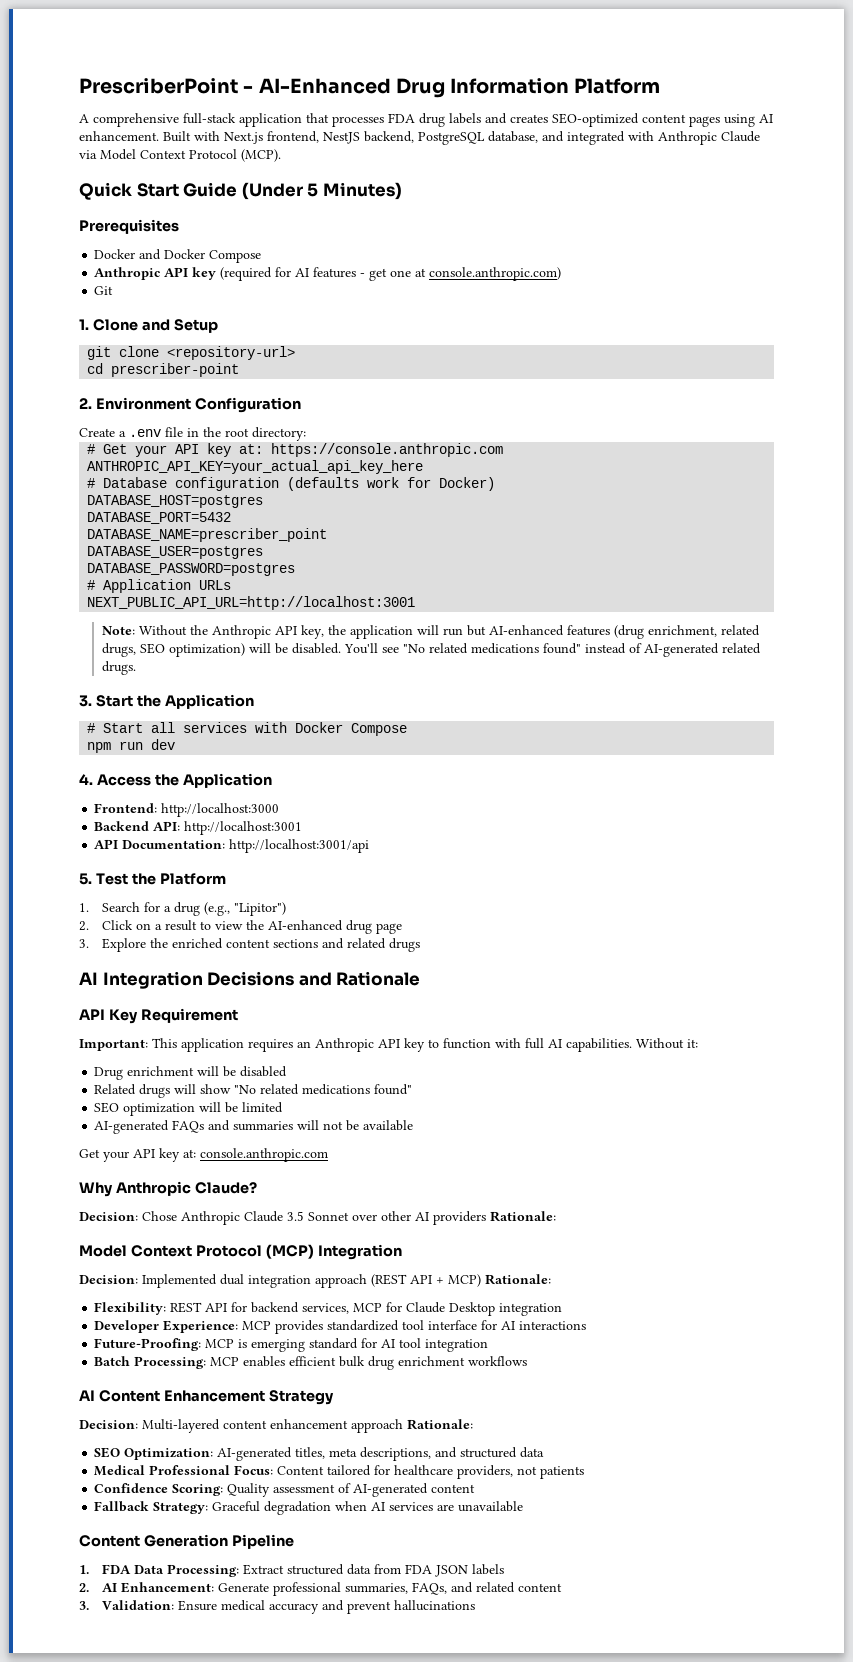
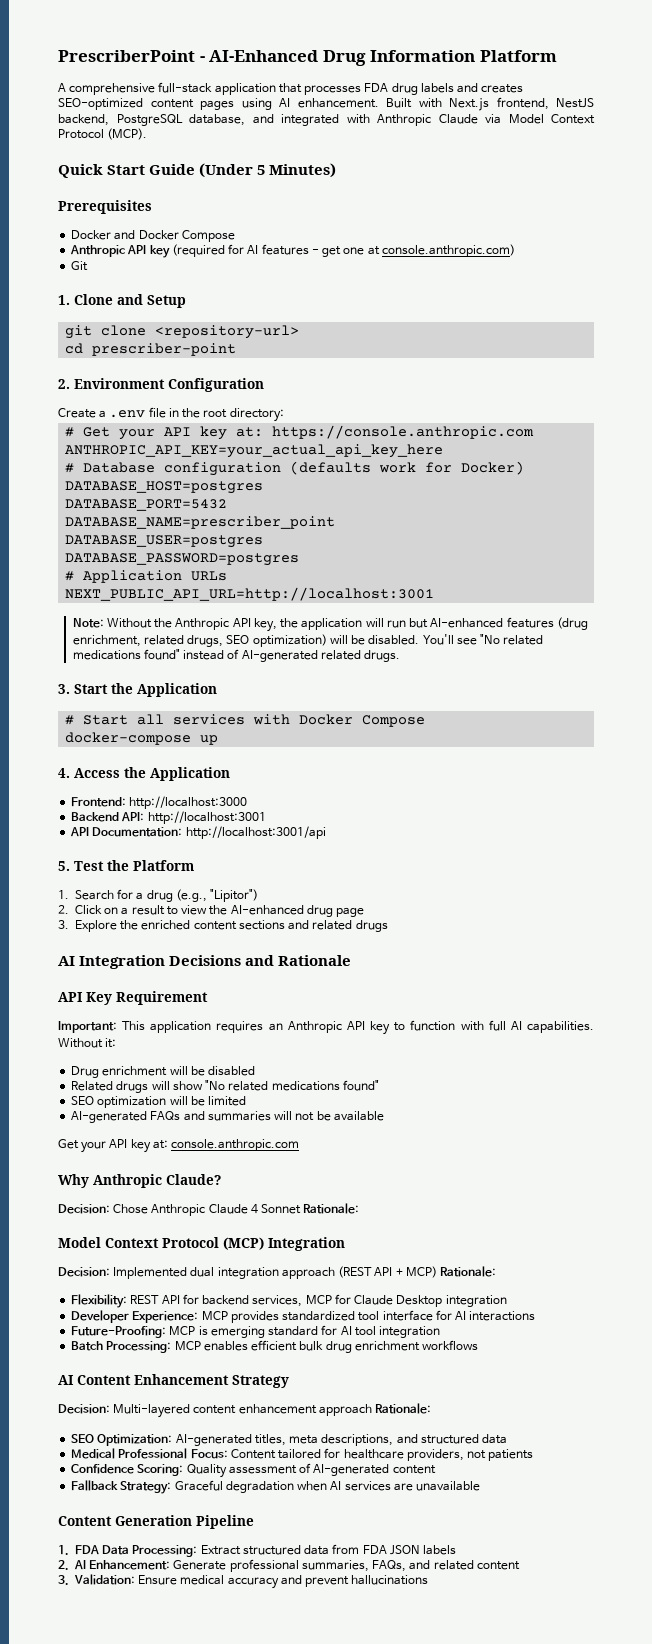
[87,739,176,753] npm run dev -> [65,732,219,745] docker-compose up
[287,1211,486,1225] 3.5 Sonnet over other AI providers -> [250,1204,302,1214] 4 Sonnet

